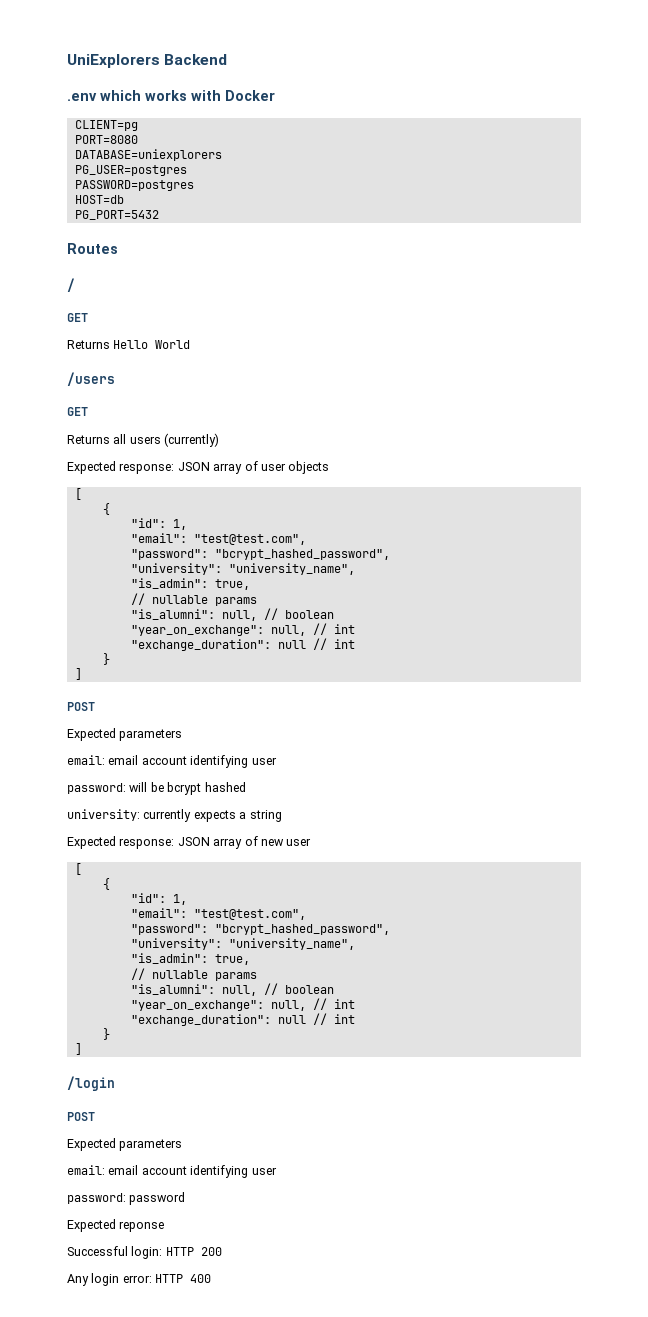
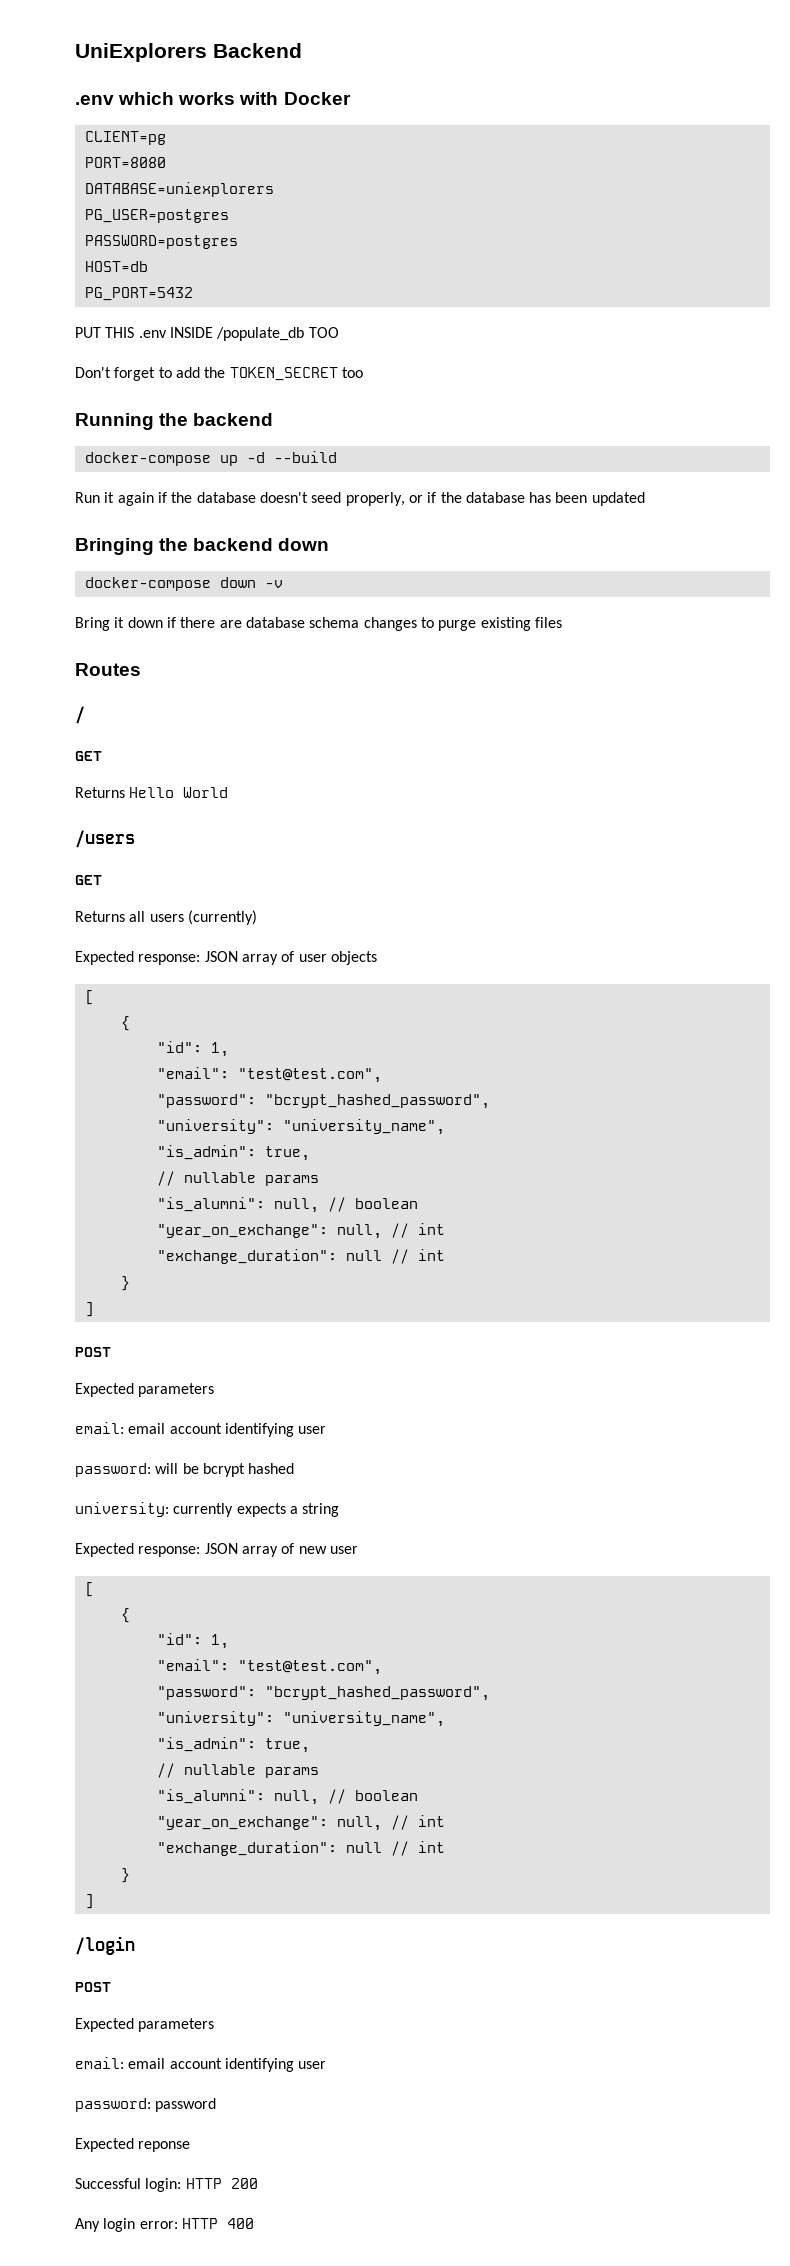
(159, 215) none -> [75,327,339,341] [75,367,363,381] [75,413,274,430] [84,451,337,466] [75,492,645,506] [75,538,330,555] [84,577,283,591] [75,617,562,631] // PUT THIS .env INSIDE /populate_db TOO // Don't forget to add the TOKEN_SECRET too // Running the backend // docker-compose up -d --build // Run it again if the database doesn't seed properly, or if the database has been updated // Bringing the backend down // docker-compose down -v // Bring it down if there are database schema changes to purge existing files

